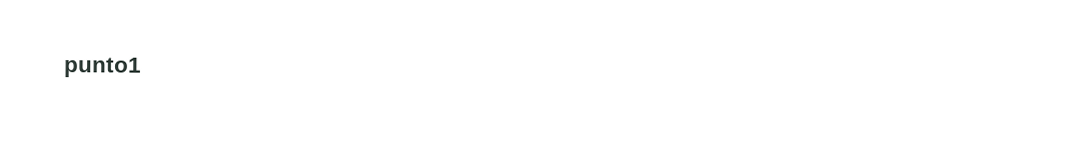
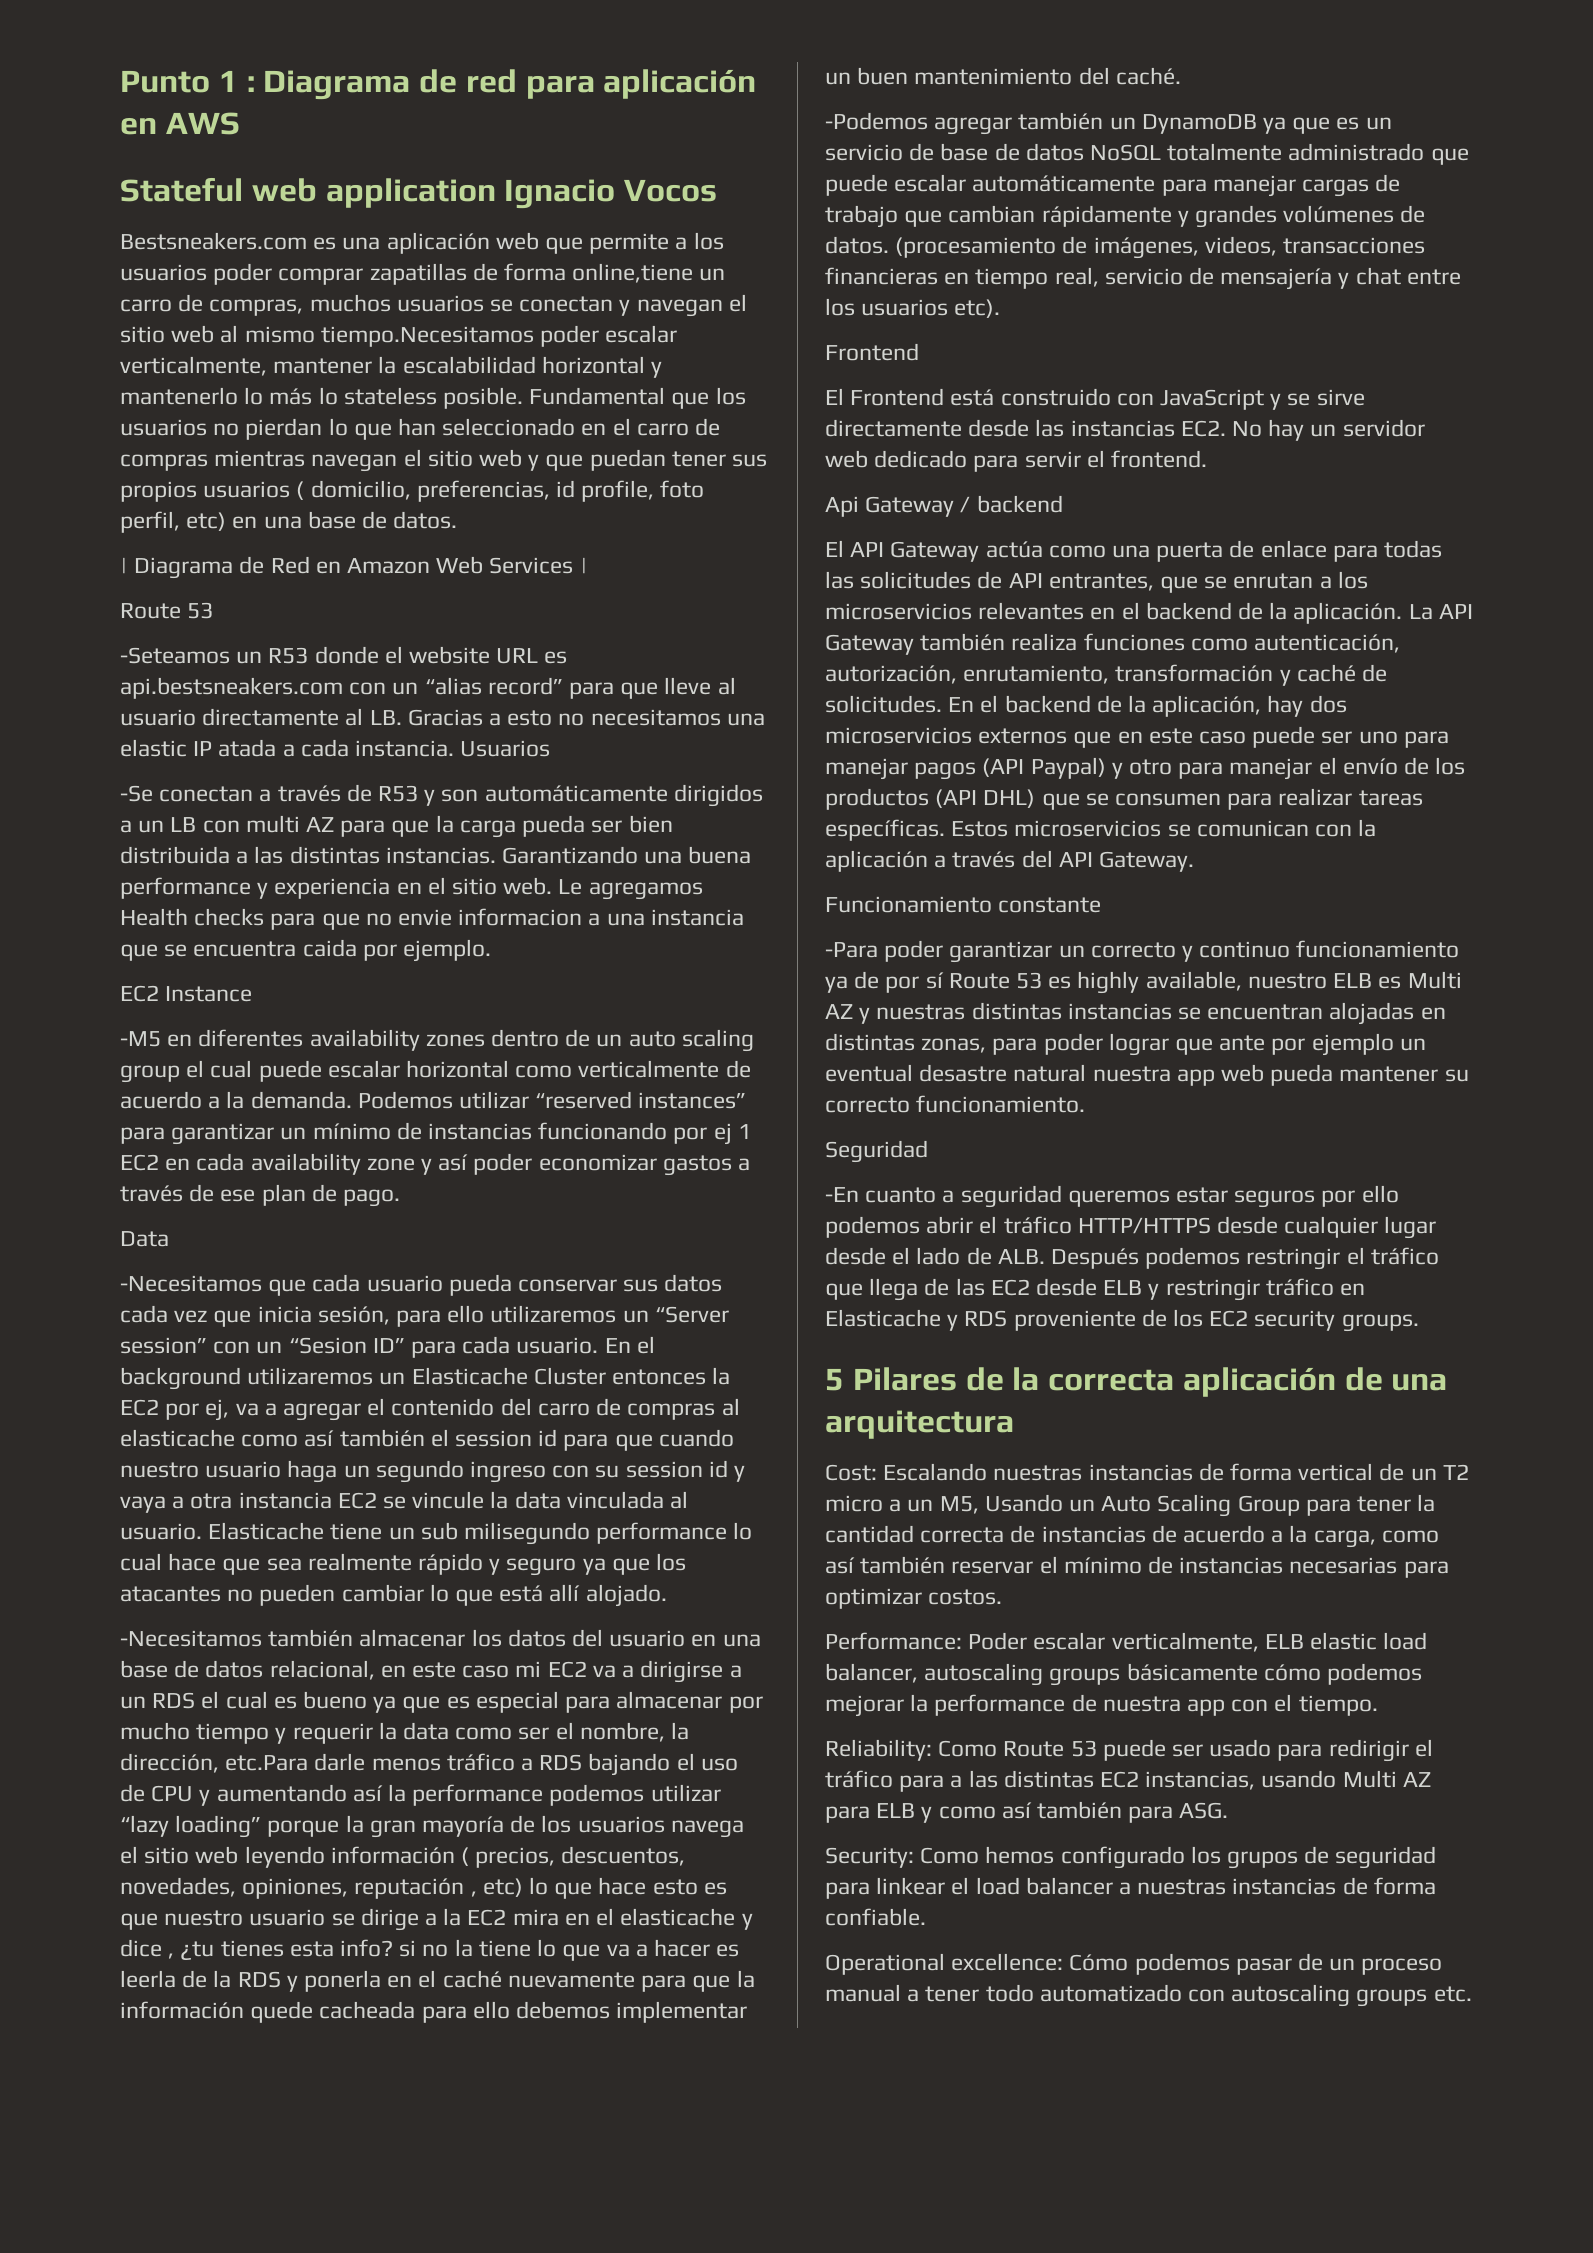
[63,57,142,78] punto1 -> [120,69,757,100] [120,112,240,135] [120,177,718,209] [120,232,724,254] [120,263,726,285] [120,294,747,317] [120,325,678,347] [120,356,663,378] [120,387,746,409] [120,418,721,440] [120,449,768,472] [120,480,705,502] [120,511,458,533] [120,556,588,579] [120,602,214,619] [120,646,568,664] [120,677,736,699] [120,708,765,726] [120,739,551,757] [120,784,763,807] [120,815,673,838] [120,846,752,864] [120,877,703,900] [120,908,744,930] [120,939,492,962] [120,985,253,1002] [120,1029,754,1052] [120,1060,751,1083] [120,1091,747,1109] [120,1122,751,1145] [120,1153,751,1176] [120,1184,401,1207] [120,1231,169,1247] [120,1274,723,1296] [120,1305,729,1327] [120,1336,655,1358] [120,1367,731,1390] [120,1398,740,1421] [120,1429,734,1451] [120,1460,746,1483] [120,1491,689,1513] [120,1522,753,1545] [120,1553,687,1576] [120,1584,667,1607] [120,1629,761,1647] [120,1660,742,1683] [120,1691,763,1713] [120,1722,690,1744] [120,1753,738,1776] [120,1784,721,1806] [120,1815,744,1838] [120,1846,686,1868] [120,1877,727,1899] [120,1908,753,1931] [120,1939,740,1961] [120,1970,755,1992] [120,2001,748,2023] [825,67,1181,85] [825,112,1392,135] [825,143,1469,165] [825,174,1401,197] [825,205,1426,228] [825,236,1426,259] [825,267,1461,290] [825,298,1001,318] [825,343,919,361] [825,388,1365,410] [825,419,1425,441] [825,450,1208,472] [825,495,1063,517] [825,540,1443,562] [825,571,1368,593] [825,602,1473,624] [825,633,1401,655] [825,664,1388,686] [825,695,1347,717] [825,726,1449,748] [825,757,1466,780] [825,788,1423,810] [825,819,1377,841] [825,850,1195,872] [825,896,1102,913] [825,940,1460,963] [825,971,1462,994] [825,1002,1446,1025] [825,1033,1426,1056] [825,1064,1469,1086] [825,1095,1086,1113] [825,1140,928,1163] [825,1185,1399,1208] [825,1216,1437,1239] [825,1247,1439,1270] [825,1278,1366,1301] [825,1309,1419,1332] [825,1367,1448,1397] [825,1410,1014,1439] [825,1463,1469,1481] [825,1494,1436,1517] [825,1525,1439,1548] [825,1556,1449,1578] [825,1588,1003,1609] [825,1632,1428,1652] [825,1663,1423,1686] [825,1694,1378,1717] [825,1739,1433,1762] [825,1770,1431,1792] [825,1801,1229,1823] [825,1846,1437,1869] [825,1877,1436,1899] [825,1908,926,1926] [825,1953,1443,1975] [825,1984,1472,2007] Punto 1 : Diagrama de red para aplicación en AWS // Stateful web application Ignacio Vocos // Bestsneakers.com es una aplicación web que permite a los usuarios poder comprar zapatillas de forma online,tiene un carro de compras, muchos usuarios se conectan y navegan el sitio web al mismo tiempo.Necesitamos poder escalar verticalmente, mantener la escalabilidad horizontal y mantenerlo lo más lo stateless posible. Fundamental que los usuarios no pierdan lo que han seleccionado en el carro de compras mientras navegan el sitio web y que puedan tener sus propios usuarios ( domicilio, preferencias, id profile, foto perfil, etc) en una base de datos. // | Diagrama de Red en Amazon Web Services | // Route 53 // -Seteamos un R53 donde el website URL es api.bestsneakers.com con un “alias record” para que lleve al usuario directamente al LB. Gracias a esto no necesitamos una elastic IP atada a cada instancia. Usuarios // -Se conectan a través de R53 y son automáticamente dirigidos a un LB con multi AZ para que la carga pueda ser bien distribuida a las distintas instancias. Garantizando una buena performance y experiencia en el sitio web. Le agregamos Health checks para que no envie informacion a una instancia que se encuentra caida por ejemplo. // EC2 Instance // -M5 en diferentes availability zones dentro de un auto scaling group el cual puede escalar horizontal como verticalmente de acuerdo a la demanda. Podemos utilizar “reserved instances” para garantizar un mínimo de instancias funcionando por ej 1 EC2 en cada availability zone y así poder economizar gastos a través de ese plan de pago. // Data // -Necesitamos que cada usuario pueda conservar sus datos cada vez que inicia sesión, para ello utilizaremos un “Server session” con un “Sesion ID” para cada usuario. En el background utilizaremos un Elasticache Cluster entonces la EC2 por ej, va a agregar el contenido del carro de compras al elasticache como así también el session id para que cuando nuestro usuario haga un segundo ingreso con su session id y vaya a otra instancia EC2 se vincule la data vinculada al usuario. Elasticache tiene un sub milisegundo performance lo cual hace que sea realmente rápido y seguro ya que los atacantes no pueden cambiar lo que está allí alojado. // -Necesitamos también almacenar los datos del usuario en una base de datos relacional, en este caso mi EC2 va a dirigirse a un RDS el cual es bueno ya que es especial para almacenar por mucho tiempo y requerir la data como ser el nombre, la dirección, etc.Para darle menos tráfico a RDS bajando el uso de CPU y aumentando así la performance podemos utilizar “lazy loading” porque la gran mayoría de los usuarios navega el sitio web leyendo información ( precios, descuentos, novedades, opiniones, reputación , etc) lo que hace esto es que nuestro usuario se dirige a la EC2 mira en el elasticache y dice , ¿tu tienes esta info? si no la tiene lo que va a hacer es leerla de la RDS y ponerla en el caché nuevamente para que la información quede cacheada para ello debemos implementar un buen mantenimiento del caché. // -Podemos agregar también un DynamoDB ya que es un servicio de base de datos NoSQL totalmente administrado que puede escalar automáticamente para manejar cargas de trabajo que cambian rápidamente y grandes volúmenes de datos. (procesamiento de imágenes, videos, transacciones financieras en tiempo real, servicio de mensajería y chat entre los usuarios etc). // Frontend // El Frontend está construido con JavaScript y se sirve directamente desde las instancias EC2. No hay un servidor web dedicado para servir el frontend. // Api Gateway / backend // El API Gateway actúa como una puerta de enlace para todas las solicitudes de API entrantes, que se enrutan a los microservicios relevantes en el backend de la aplicación. La API Gateway también realiza funciones como autenticación, autorización, enrutamiento, transformación y caché de solicitudes. En el backend de la aplicación, hay dos microservicios externos que en este caso puede ser uno para manejar pagos (API Paypal) y otro para manejar el envío de los productos (API DHL) que se consumen para realizar tareas específicas. Estos microservicios se comunican con la aplicación a través del API Gateway. // Funcionamiento constante // -Para poder garantizar un correcto y continuo funcionamiento ya de por sí Route 53 es highly available, nuestro ELB es Multi AZ y nuestras distintas instancias se encuentran alojadas en distintas zonas, para poder lograr que ante por ejemplo un eventual desastre natural nuestra app web pueda mantener su correcto funcionamiento. // Seguridad // -En cuanto a seguridad queremos estar seguros por ello podemos abrir el tráfico HTTP/HTTPS desde cualquier lugar desde el lado de ALB. Después podemos restringir el tráfico que llega de las EC2 desde ELB y restringir tráfico en Elasticache y RDS proveniente de los EC2 security groups. // 5 Pilares de la correcta aplicación de una arquitectura // Cost: Escalando nuestras instancias de forma vertical de un T2 micro a un M5, Usando un Auto Scaling Group para tener la cantidad correcta de instancias de acuerdo a la carga, como así también reservar el mínimo de instancias necesarias para optimizar costos. // Performance: Poder escalar verticalmente, ELB elastic load balancer, autoscaling groups básicamente cómo podemos mejorar la performance de nuestra app con el tiempo. // Reliability: Como Route 53 puede ser usado para redirigir el tráfico para a las distintas EC2 instancias, usando Multi AZ para ELB y como así también para ASG. // Security: Como hemos configurado los grupos de seguridad para linkear el load balancer a nuestras instancias de forma confiable. // Operational excellence: Cómo podemos pasar de un proceso manual a tener todo automatizado con autoscaling groups etc.

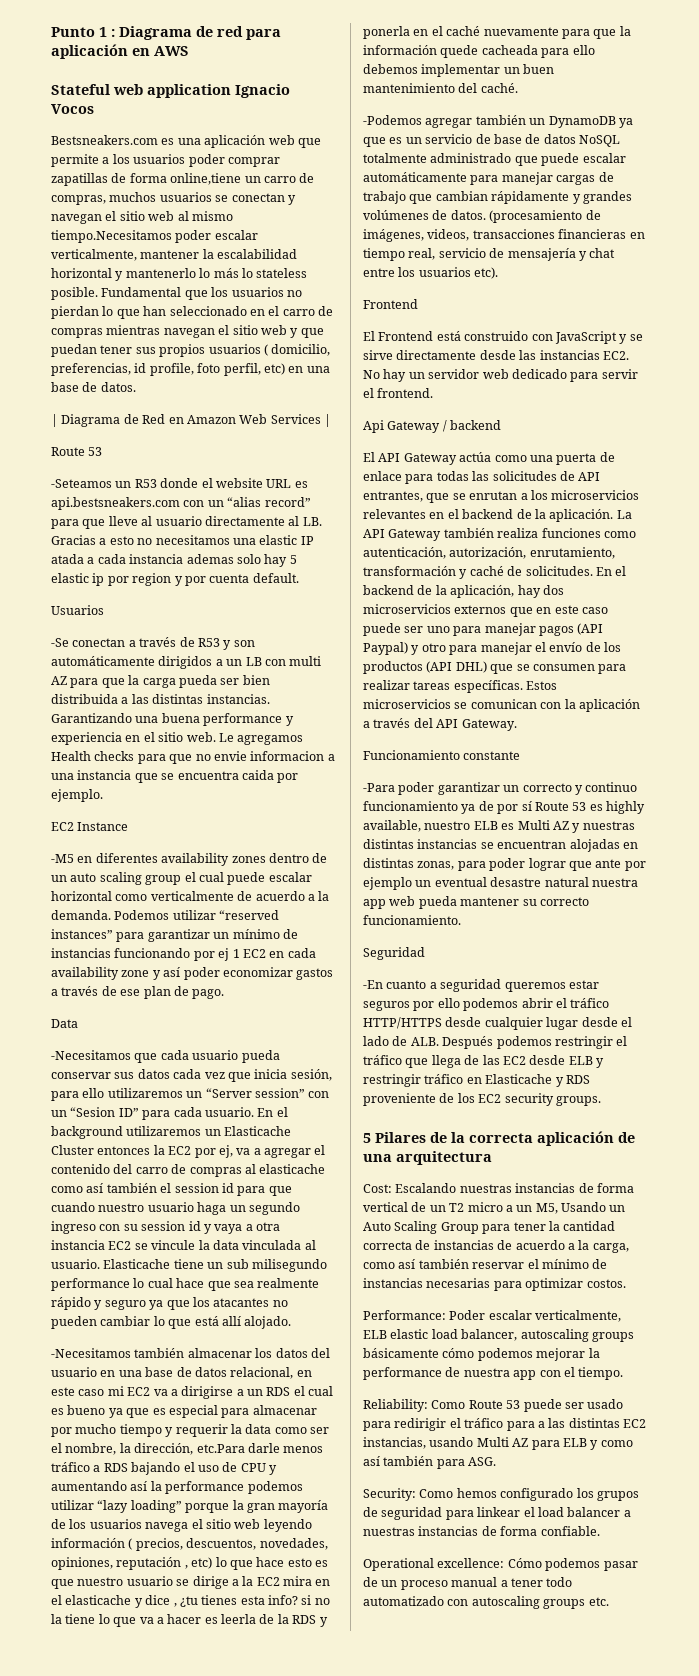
[355,740,455,757] instancia. -> [129,554,297,567] [51,573,299,586] instancia ademas solo hay 5 elastic ip por region y por cuenta default. //

